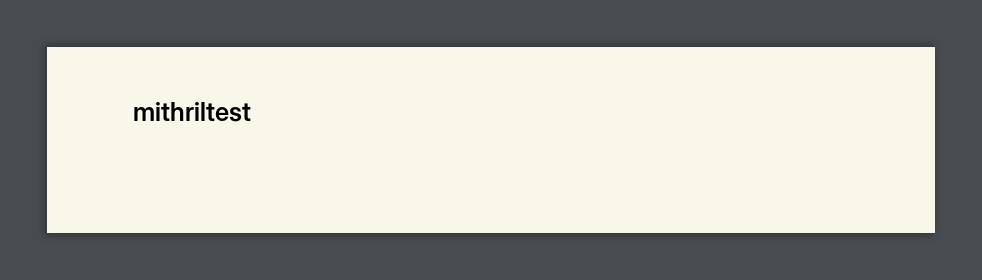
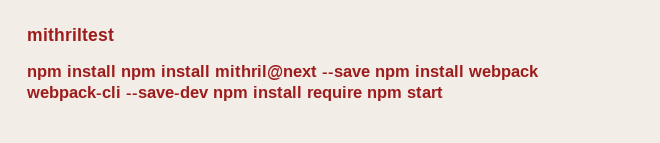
(251, 112) none -> [27,65,539,80] [26,86,443,101] // npm install npm install mithril@next --save npm install webpack webpack-cli --save-dev npm install require npm start

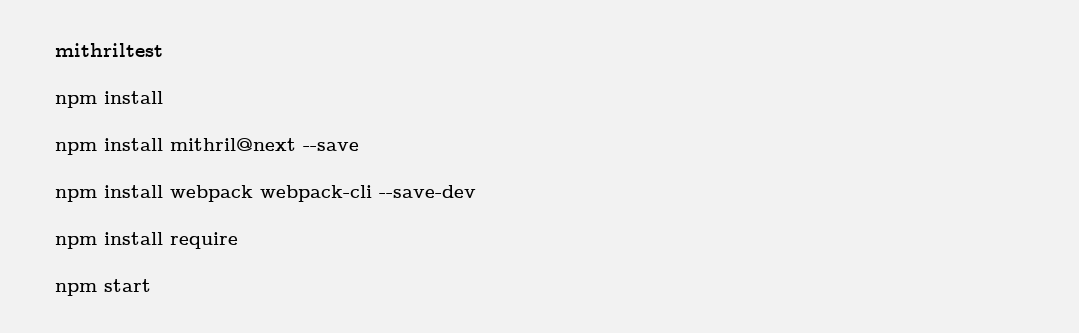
(116, 71) none -> (163, 97) //
(370, 72) none -> (359, 146) //
(209, 92) none -> (476, 191) //
(362, 93) none -> (238, 240) //

